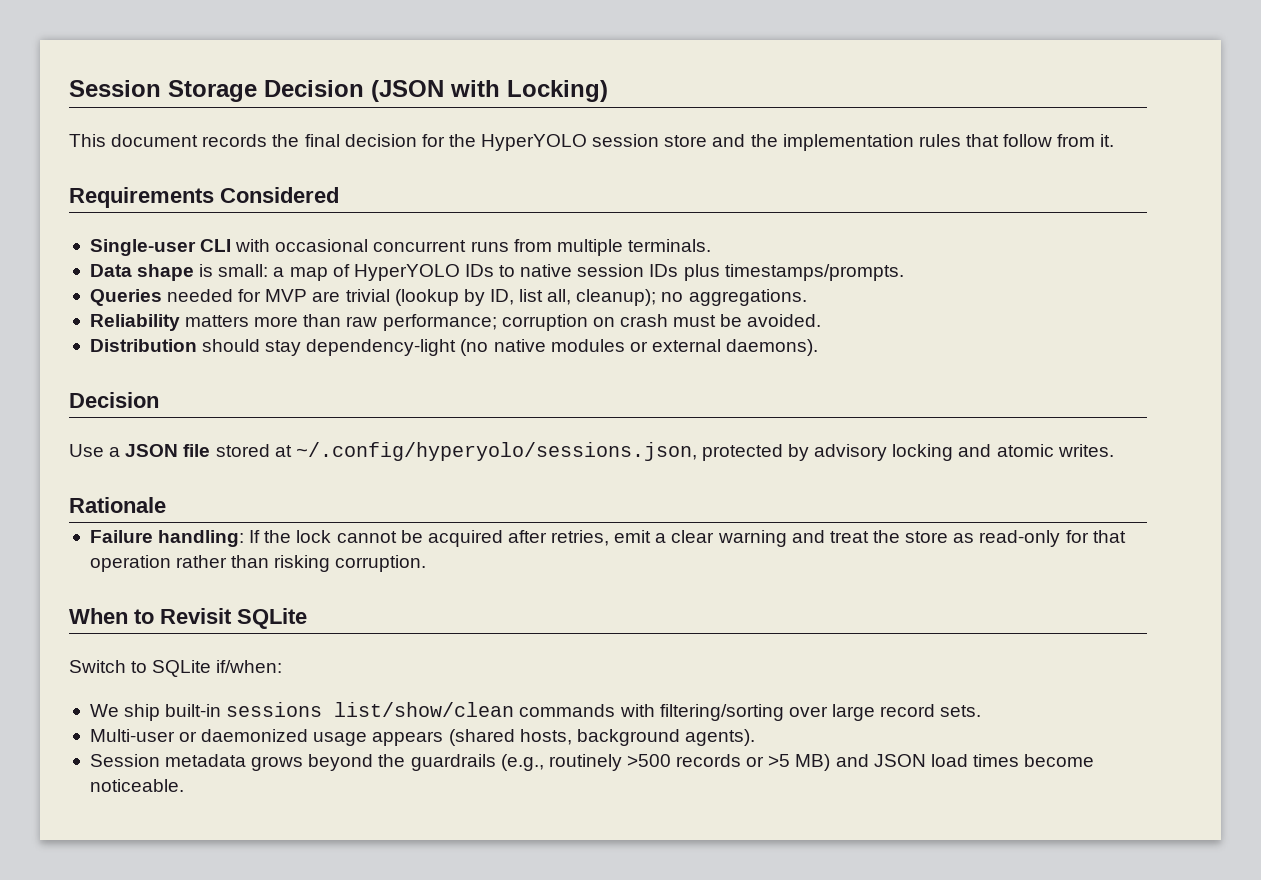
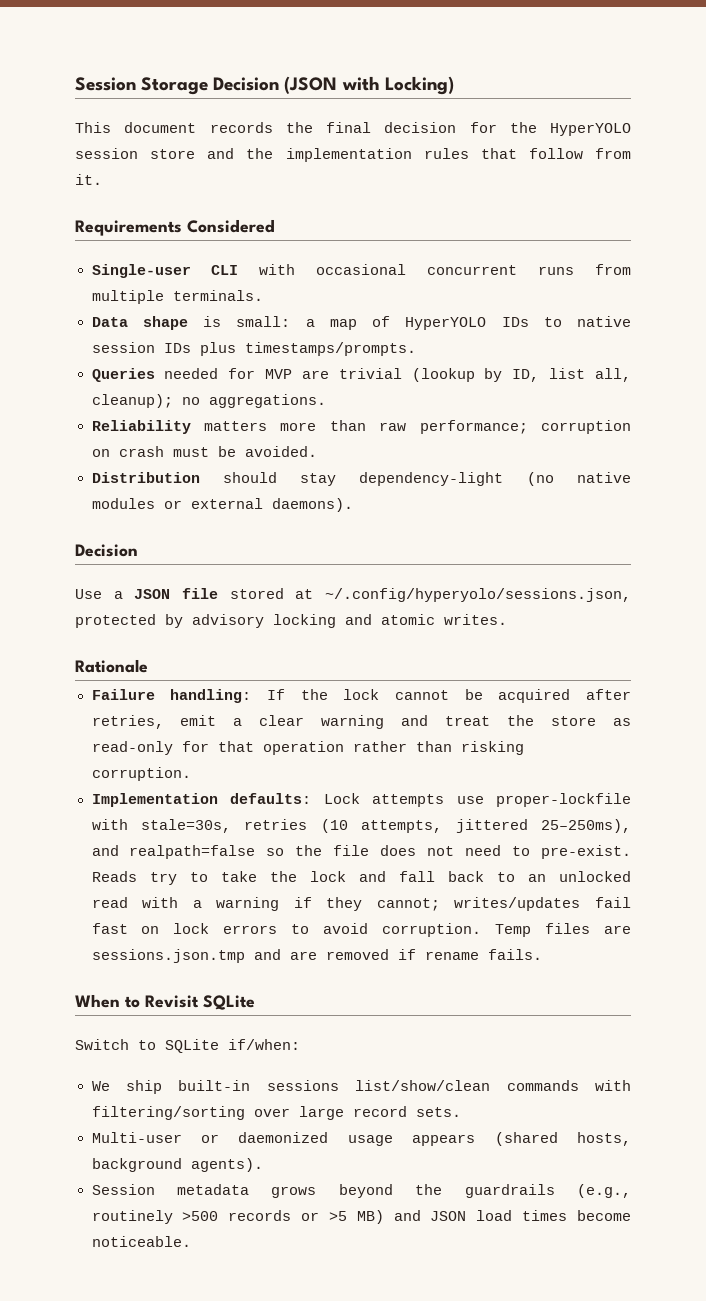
(427, 563) none -> [91,793,631,807] [91,819,631,833] [91,845,632,859] [91,871,632,885] [91,897,631,911] [91,923,632,937] [91,949,542,963] // Implementation defaults: Lock attempts use proper-lockfile with stale=30s, retries (10 attempts, jittered 25–250ms), and realpath=false so the file does not need to pre-exist. Reads try to take the lock and fall back to an unlocked read with a warning if they cannot; writes/updates fail fast on lock errors to avoid corruption. Temp files are sessions.json.tmp and are removed if rename fails.

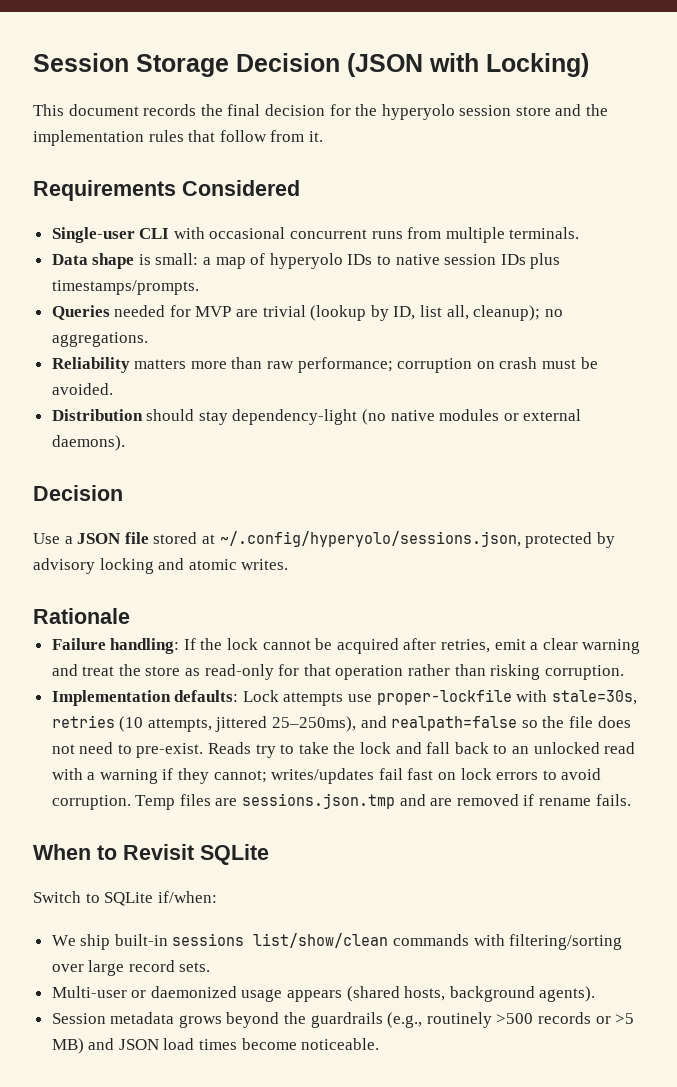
[550,123,631,136] HyperYOLO -> [381,104,455,120] hyperyolo
[405,317,487,330] HyperYOLO -> [269,253,343,269] hyperyolo

